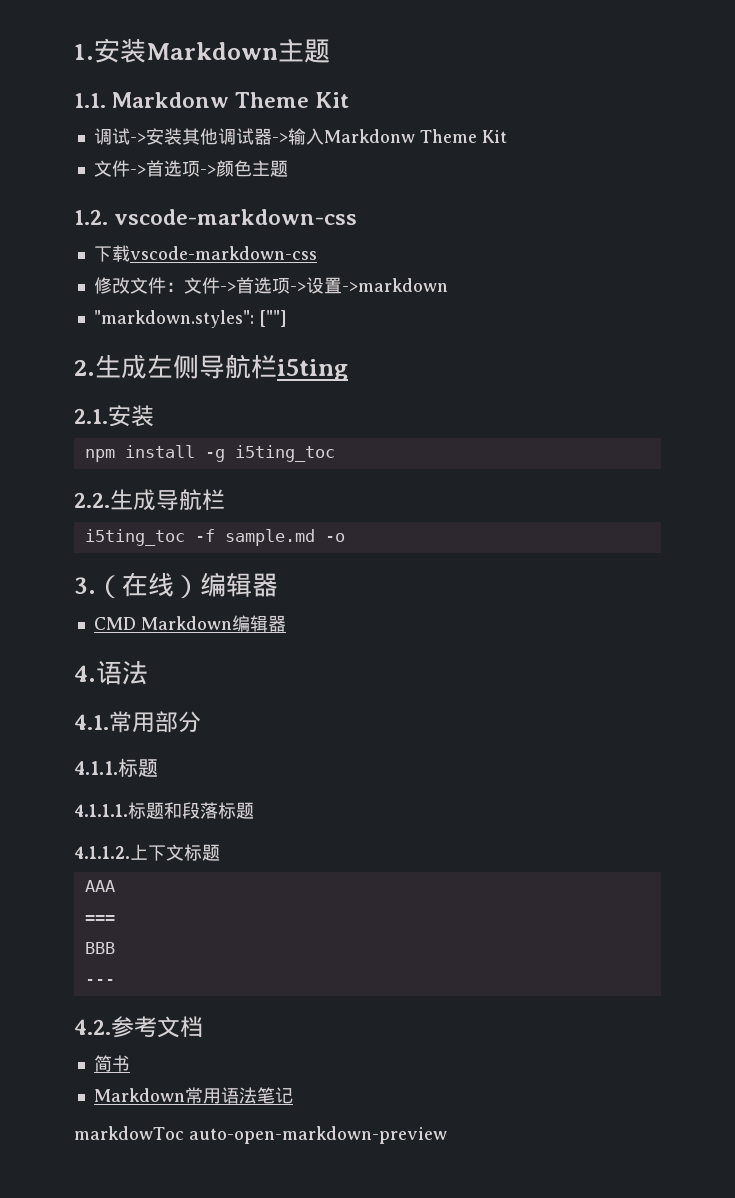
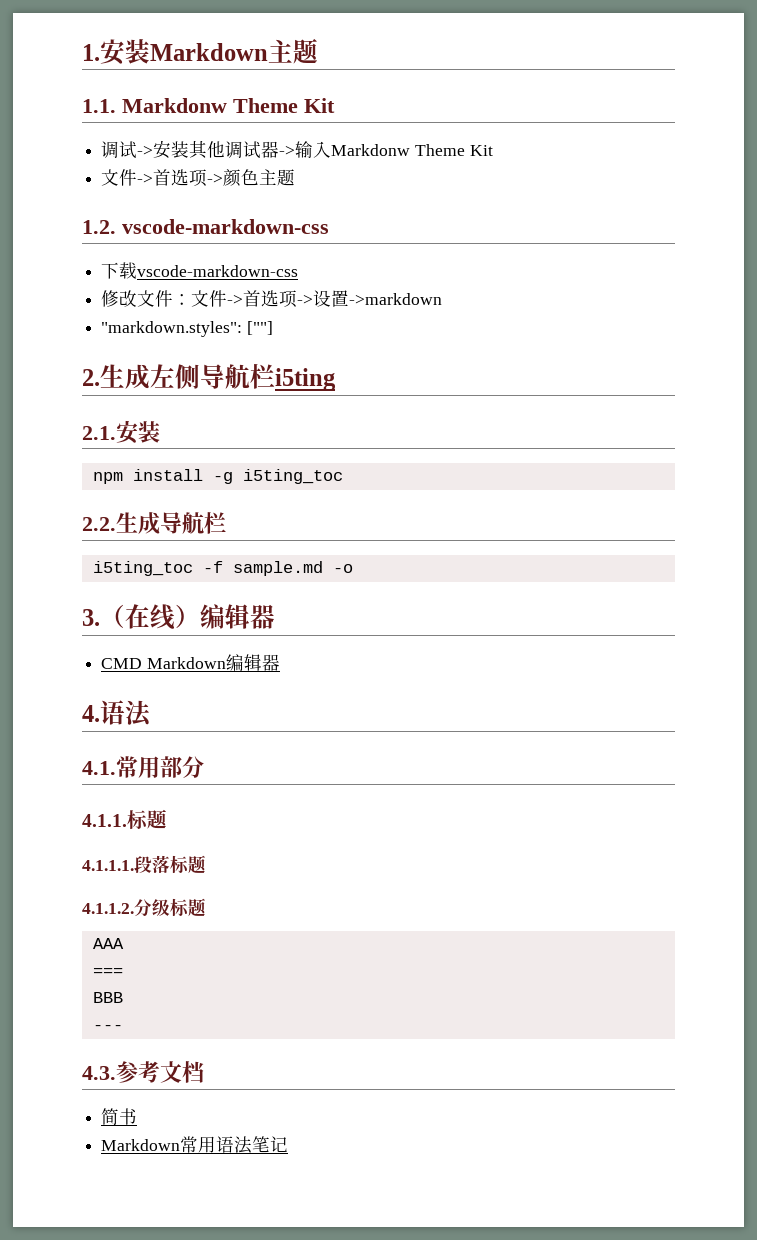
[128,802,182,819] 标题和 -> (134, 865) none
[130,844,184,861] 上下文 -> [134,899,170,917] 分级
[74,1019,111,1035] 4.2. -> [82,1066,116,1080] 4.3.
[74,1126,447,1144] // markdowToc auto-open-markdown-preview -> (289, 1144) none

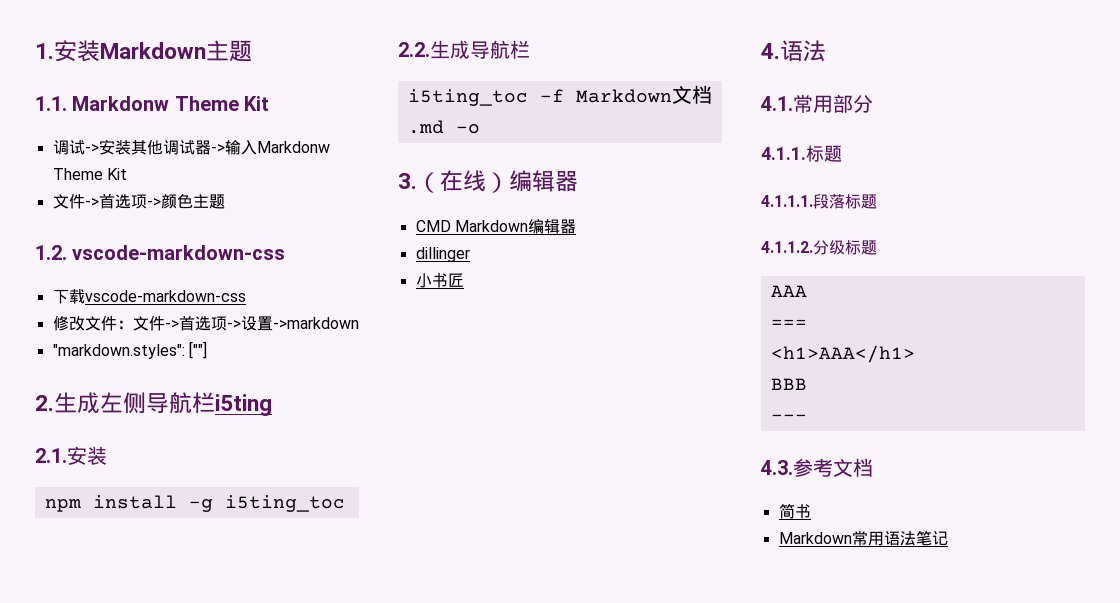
[232,561,323,576] sample.md -> [575,85,712,104] [407,120,444,134] Markdown文档.md
(280, 662) none -> [415,247,470,262] [415,273,464,288] // dillinger // 小书匠
(123, 972) none -> [770,345,915,363] // <h1>AAA</h1>

